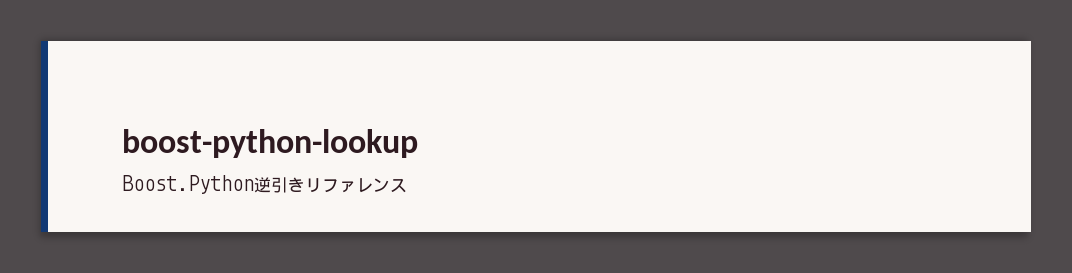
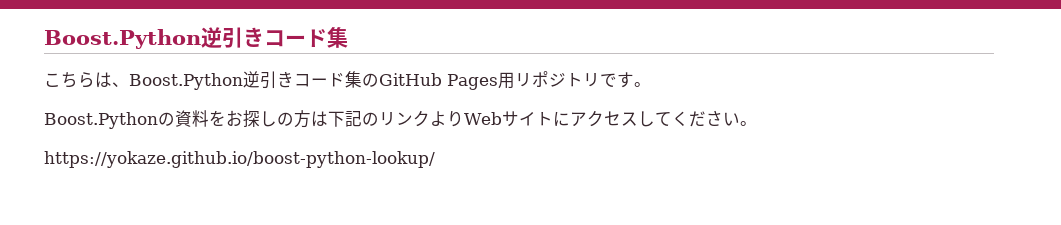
[122,129,418,158] [122,175,407,194] boost-python-lookup // Boost.Python逆引きリファレンス -> [44,27,348,49] [44,71,651,90] [44,110,757,129] [44,151,435,168] Boost.Python逆引きコード集 // こちらは、Boost.Python逆引きコード集のGitHub Pages用リポジトリです。 // Boost.Pythonの資料をお探しの方は下記のリンクよりWebサイトにアクセスしてください。 // https://yokaze.github.io/boost-python-lookup/

